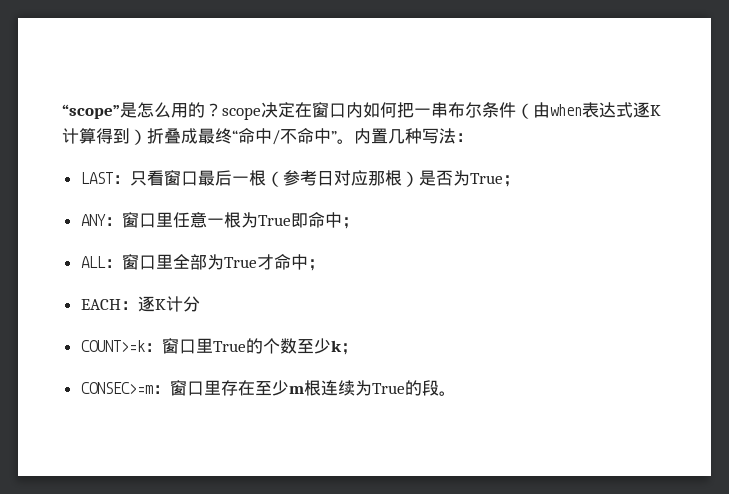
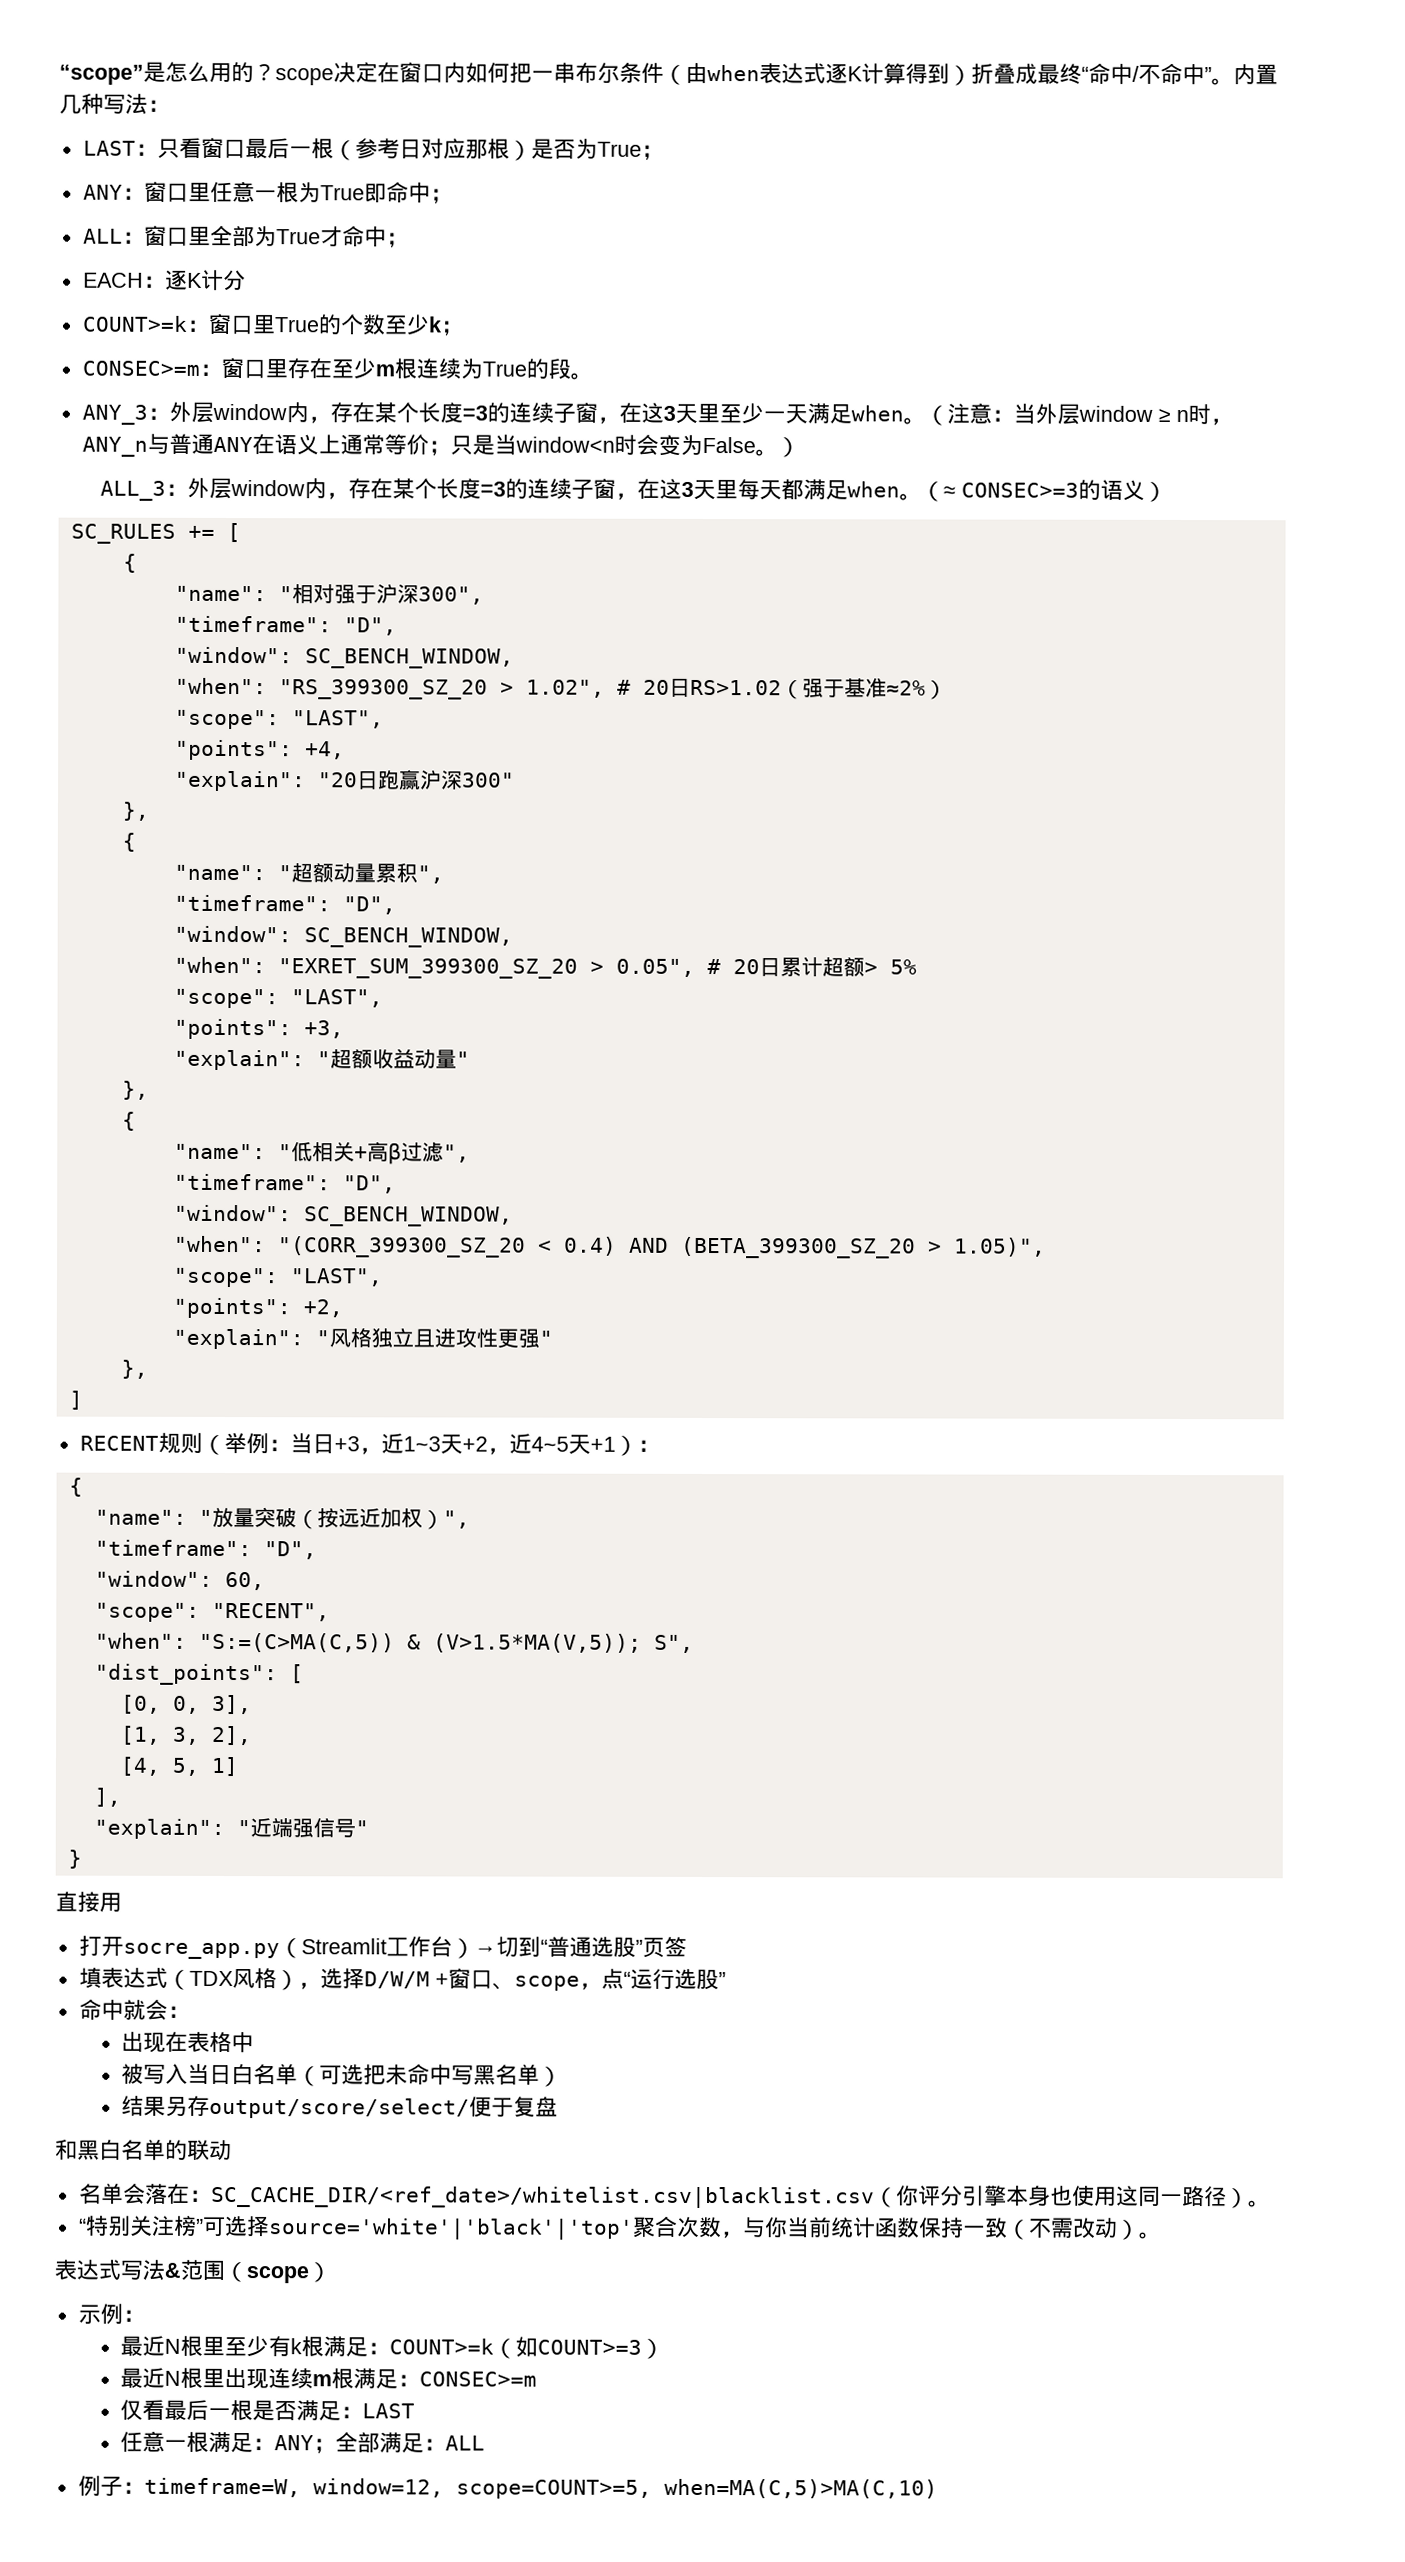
(456, 393) none -> [81,401,1233,426] [81,433,800,458] [100,477,1168,502] [70,523,241,544] [122,553,137,573] [174,584,484,605] [174,615,397,636] [174,646,514,669] [174,677,947,700] [174,709,384,730] [174,739,345,761] [174,769,515,792] [121,801,150,821] [121,832,136,852] [173,863,444,884] [173,894,396,915] [173,925,513,948] [173,956,917,979] [173,988,383,1009] [173,1018,344,1040] [173,1048,470,1071] [121,1080,149,1100] [121,1111,136,1131] [173,1141,470,1165] [173,1173,396,1194] [173,1204,513,1227] [173,1235,1046,1259] [172,1267,383,1288] [172,1297,343,1319] [172,1327,553,1350] [120,1359,148,1379] [68,1390,83,1410] [79,1432,660,1456] [68,1477,83,1497] [94,1507,470,1530] [94,1539,317,1560] [94,1570,265,1591] [94,1602,330,1622] [94,1632,694,1653] [94,1663,304,1686] [120,1694,252,1715] [120,1725,252,1746] [119,1756,239,1777] [93,1787,121,1807] [93,1818,369,1840] [67,1849,82,1869] [55,1891,122,1912] [78,1935,687,1960] [78,1967,726,1991] [78,1998,190,2021] [120,2031,254,2054] [120,2063,562,2087] [120,2095,558,2119] [55,2139,232,2161] [78,2183,1271,2209] [78,2215,1162,2240] [54,2259,331,2284] [77,2303,145,2325] [119,2335,664,2359] [119,2367,537,2390] [119,2399,415,2422] [119,2430,485,2454] [77,2475,938,2499] // ANY_3：外层window内，存在某个长度=3的连续子窗，在这3天里至少一天满足when。（注意：当外层window ≥ n时，ANY_n与普通ANY在语义上通常等价；只是当window<n时会变为False。） // ALL_3：外层window内，存在某个长度=3的连续子窗，在这3天里每天都满足when。（≈ CONSEC>=3的语义） // SC_RULES += [ // { // "name": "相对强于沪深300", // "timeframe": "D", // "window": SC_BENCH_WINDOW, // "when": "RS_399300_SZ_20 > 1.02", # 20日RS>1.02（强于基准≈2%） // "scope": "LAST", // "points": +4, // "explain": "20日跑赢沪深300" // }, // { // "name": "超额动量累积", // "timeframe": "D", // "window": SC_BENCH_WINDOW, // "when": "EXRET_SUM_399300_SZ_20 > 0.05", # 20日累计超额> 5% // "scope": "LAST", // "points": +3, // "explain": "超额收益动量" // }, // { // "name": "低相关+高β过滤", // "timeframe": "D", // "window": SC_BENCH_WINDOW, // "when": "(CORR_399300_SZ_20 < 0.4) AND (BETA_399300_SZ_20 > 1.05)", // "scope": "LAST", // "points": +2, // "explain": "风格独立且进攻性更强" // }, // ] // RECENT规则（举例：当日+3，近1~3天+2，近4~5天+1）： // { // "name": "放量突破（按远近加权）", // "timeframe": "D", // "window": 60, // "scope": "RECENT", // "when": "S:=(C>MA(C,5)) & (V>1.5*MA(V,5)); S", // "dist_points": [ // [0, 0, 3], // [1, 3, 2], // [4, 5, 1] // ], // "explain": "近端强信号" // } // 直接用 // 打开socre_app.py（Streamlit工作台）→切到“普通选股”页签 // 填表达式（TDX风格），选择D/W/M +窗口、scope，点“运行选股” // 命中就会： // 出现在表格中 // 被写入当日白名单（可选把未命中写黑名单） // 结果另存output/score/select/便于复盘 // 和黑白名单的联动 // 名单会落在：SC_CACHE_DIR/<ref_date>/whitelist.csv|blacklist.csv（你评分引擎本身也使用这同一路径）。 // “特别关注榜”可选择source='white'|'black'|'top'聚合次数，与你当前统计函数保持一致（不需改动）。 // 表达式写法&范围（scope） // 示例： // 最近N根里至少有k根满足：COUNT>=k（如COUNT>=3） // 最近N根里出现连续m根满足：CONSEC>=m // 仅看最后一根是否满足：LAST // 任意一根满足：ANY；全部满足：ALL // 例子：timeframe=W, window=12, scope=COUNT>=5, when=MA(C,5)>MA(C,10)

